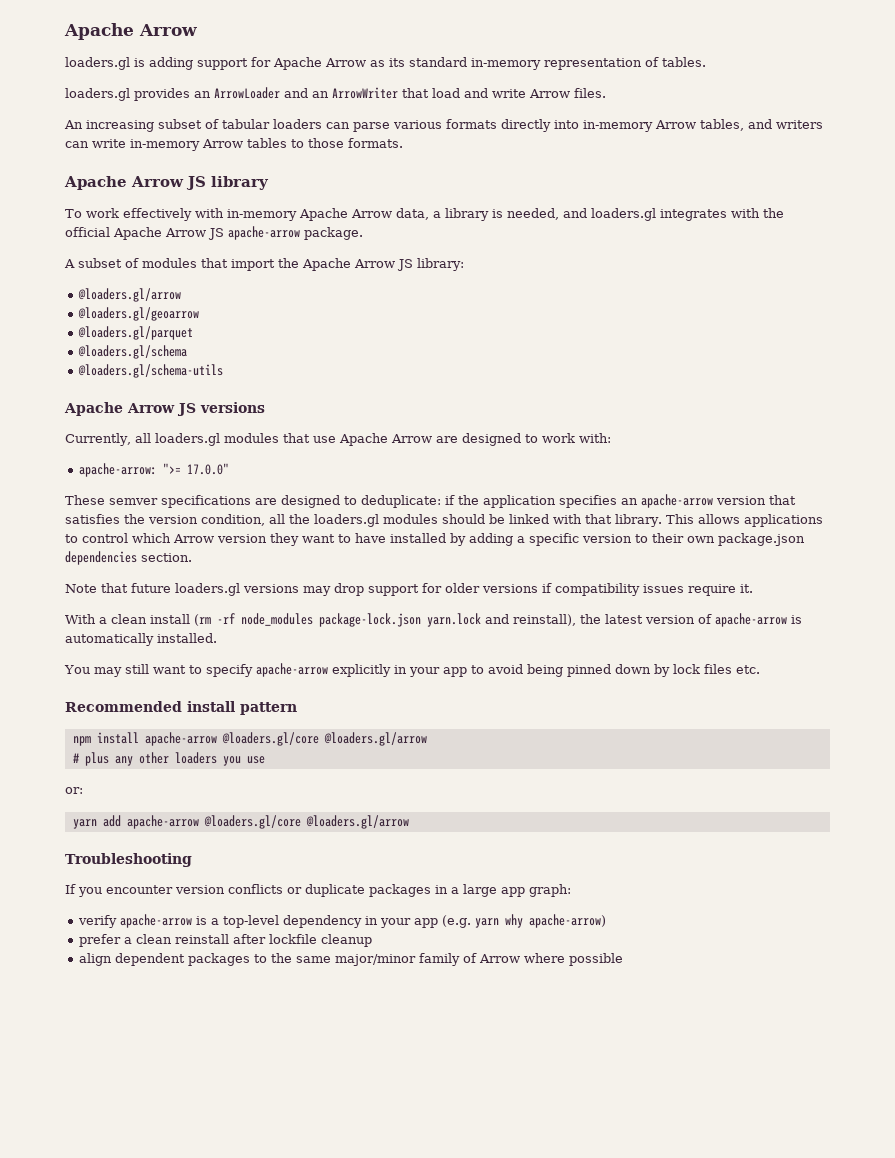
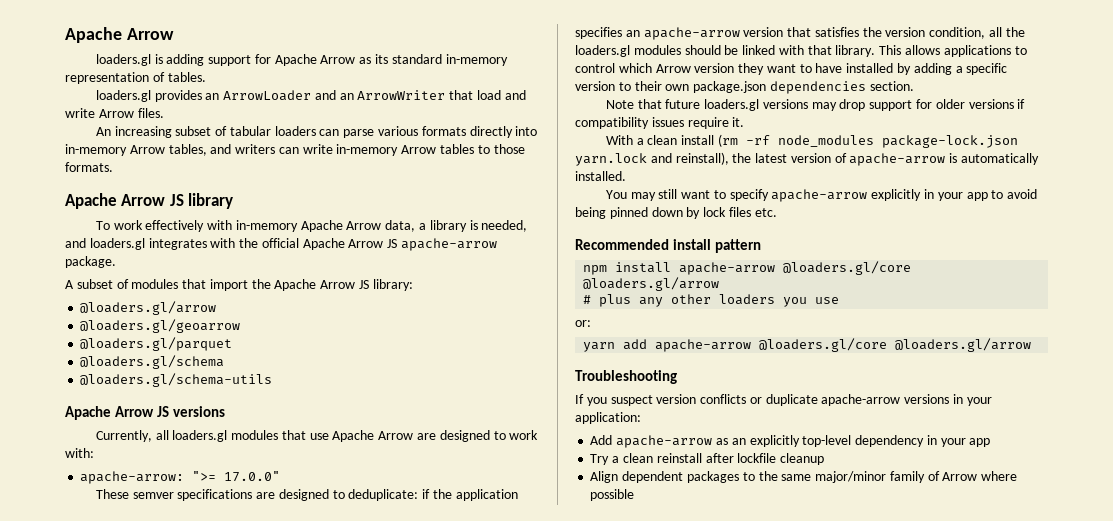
[106,885,173,894] encounter -> [610,395,653,406] suspect
[369,884,571,897] [78,914,220,928] packages in a large app graph: // verify apache-arrow is a -> [821,394,992,406] [575,412,641,424] [590,435,800,448] apache-arrow versions in your application: // Add apache-arrow as an explicitly
[442,914,607,928] [79,934,122,947] (e.g. yarn why apache-arrow) // prefer -> [590,454,610,465] // Try
[79,953,113,966] align -> [590,471,619,483] Align

